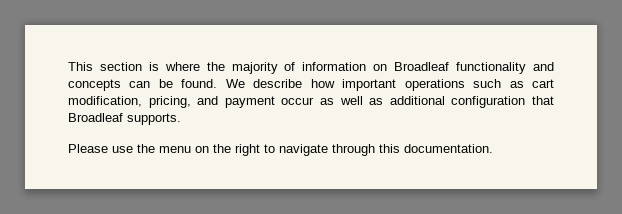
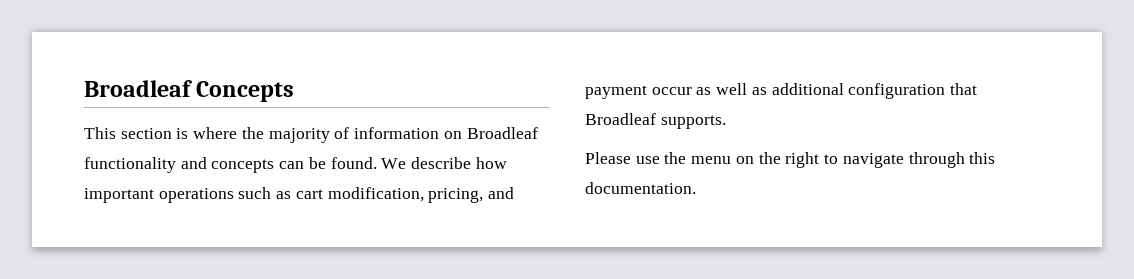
(68, 66) none -> [84,80,295,102] Broadleaf Concepts //

